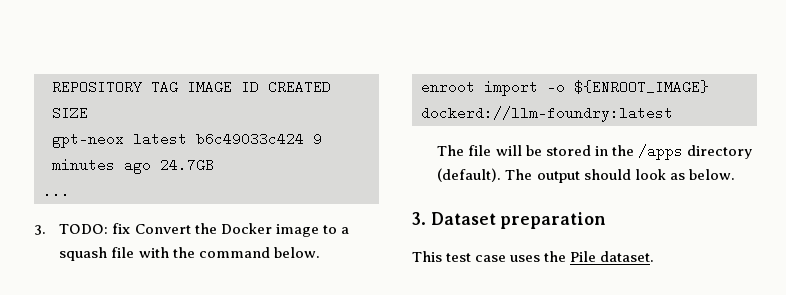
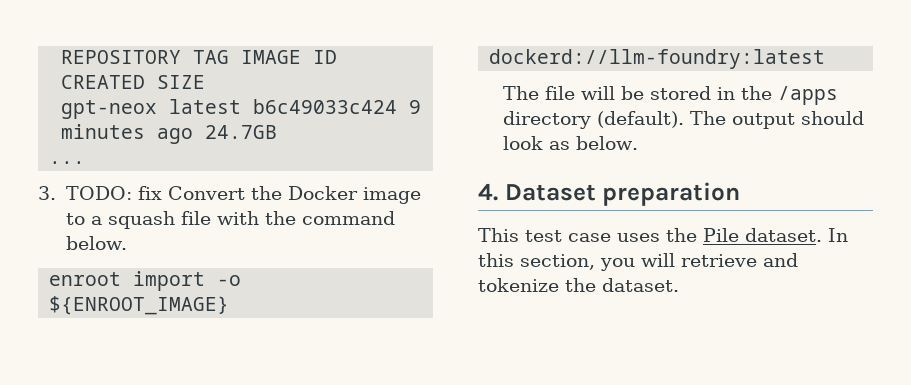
[412,212,426,225] 3. -> [478,183,498,201] 4.
(655, 256) none -> [828,228,848,242] [478,253,798,271] [478,278,679,292] In this section, you will retrieve and tokenize the dataset.

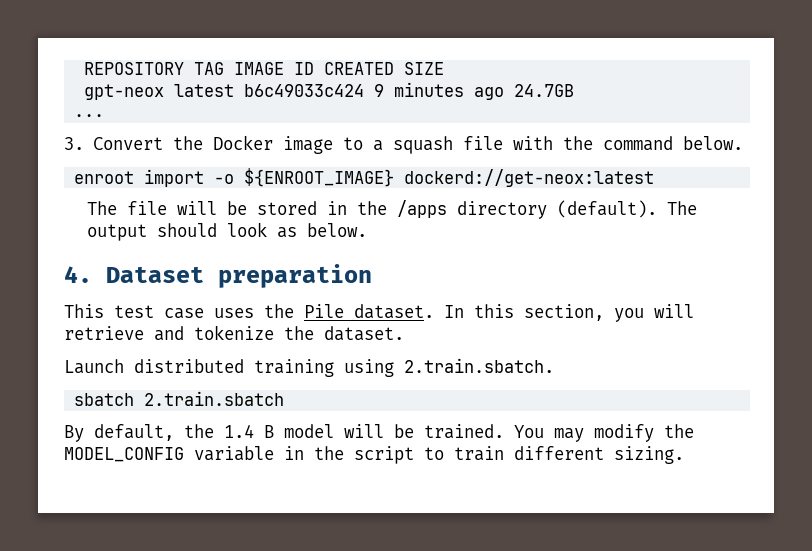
[65,186,162,200] TODO: fix -> (84, 143) none
[489,49,826,69] dockerd://llm-foundry:latest -> [404,169,655,187] dockerd://get-neox:latest
(679, 285) none -> [64,358,554,377] [74,391,285,406] [64,424,694,442] [64,446,684,464] // Launch distributed training using 2.train.sbatch. // sbatch 2.train.sbatch // By default, the 1.4 B model will be trained. You may modify the MODEL_CONFIG variable in the script to train different sizing.

